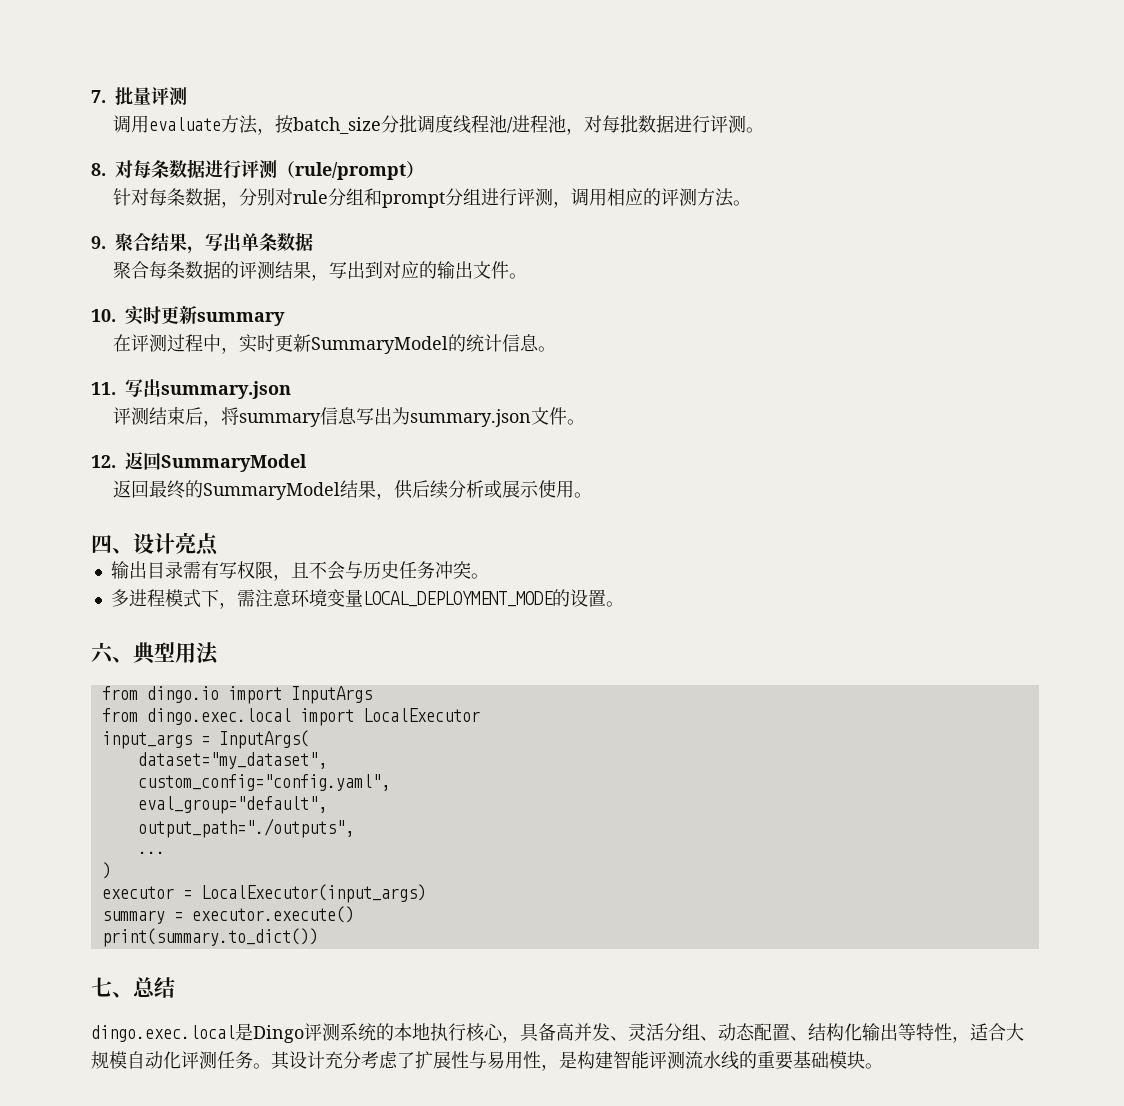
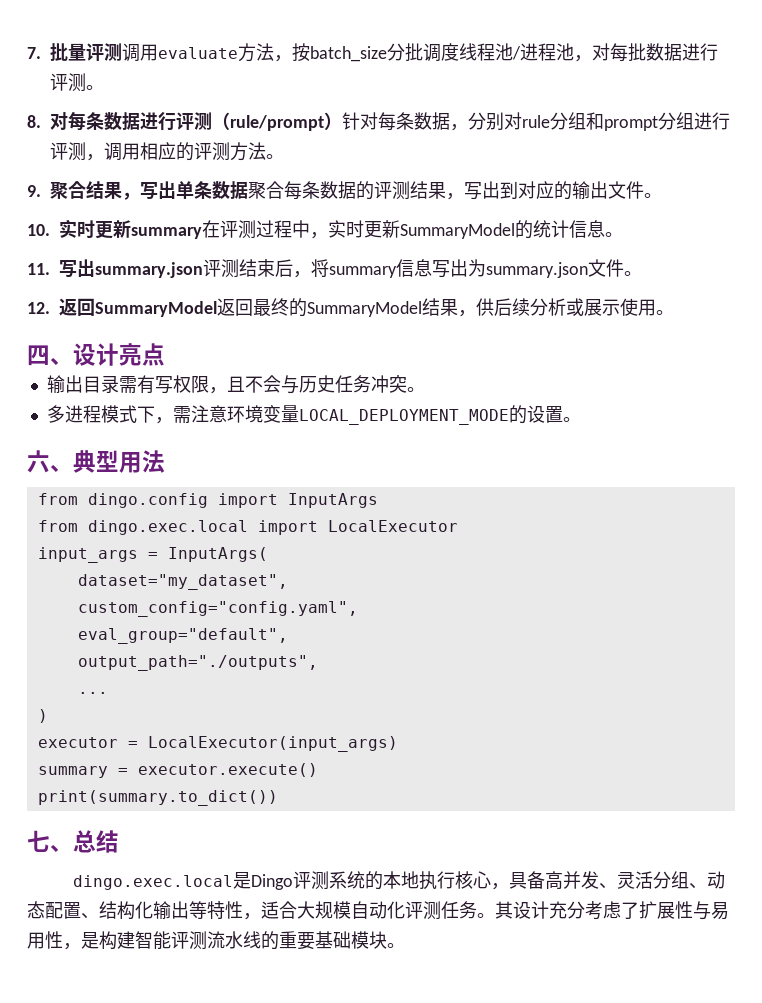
(187, 96) // -> (122, 52) none
(424, 169) // -> (342, 121) none
(313, 241) // -> (248, 190) none
(285, 319) // -> (202, 233) none
(291, 390) // -> (203, 270) none
(307, 463) // -> (217, 309) none
[146,686,219,703] dingo.io -> [87,493,208,508] dingo.config

